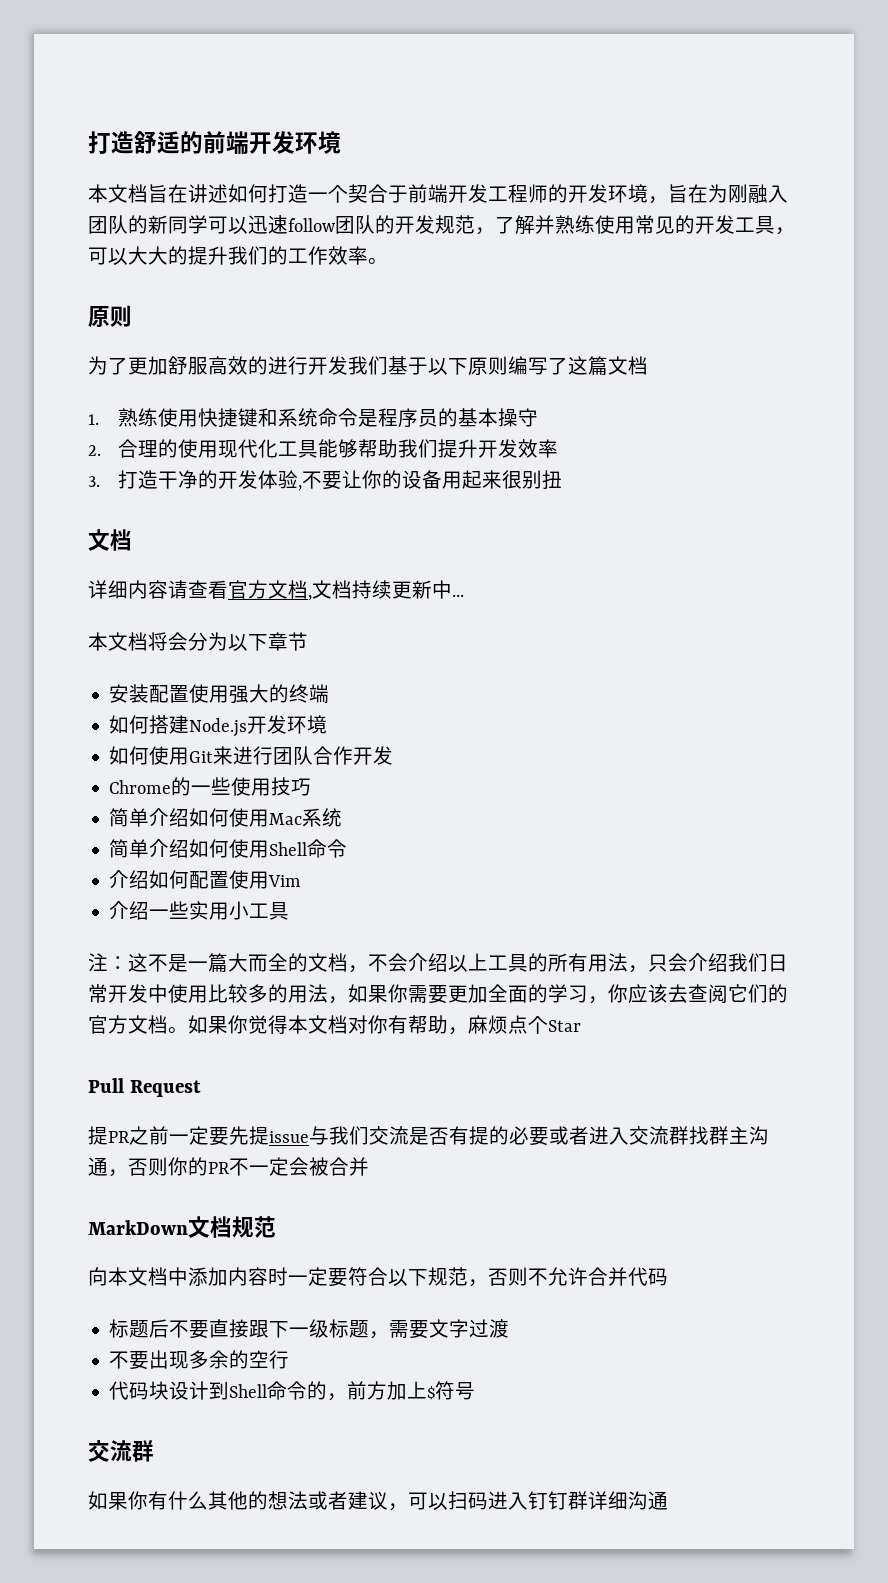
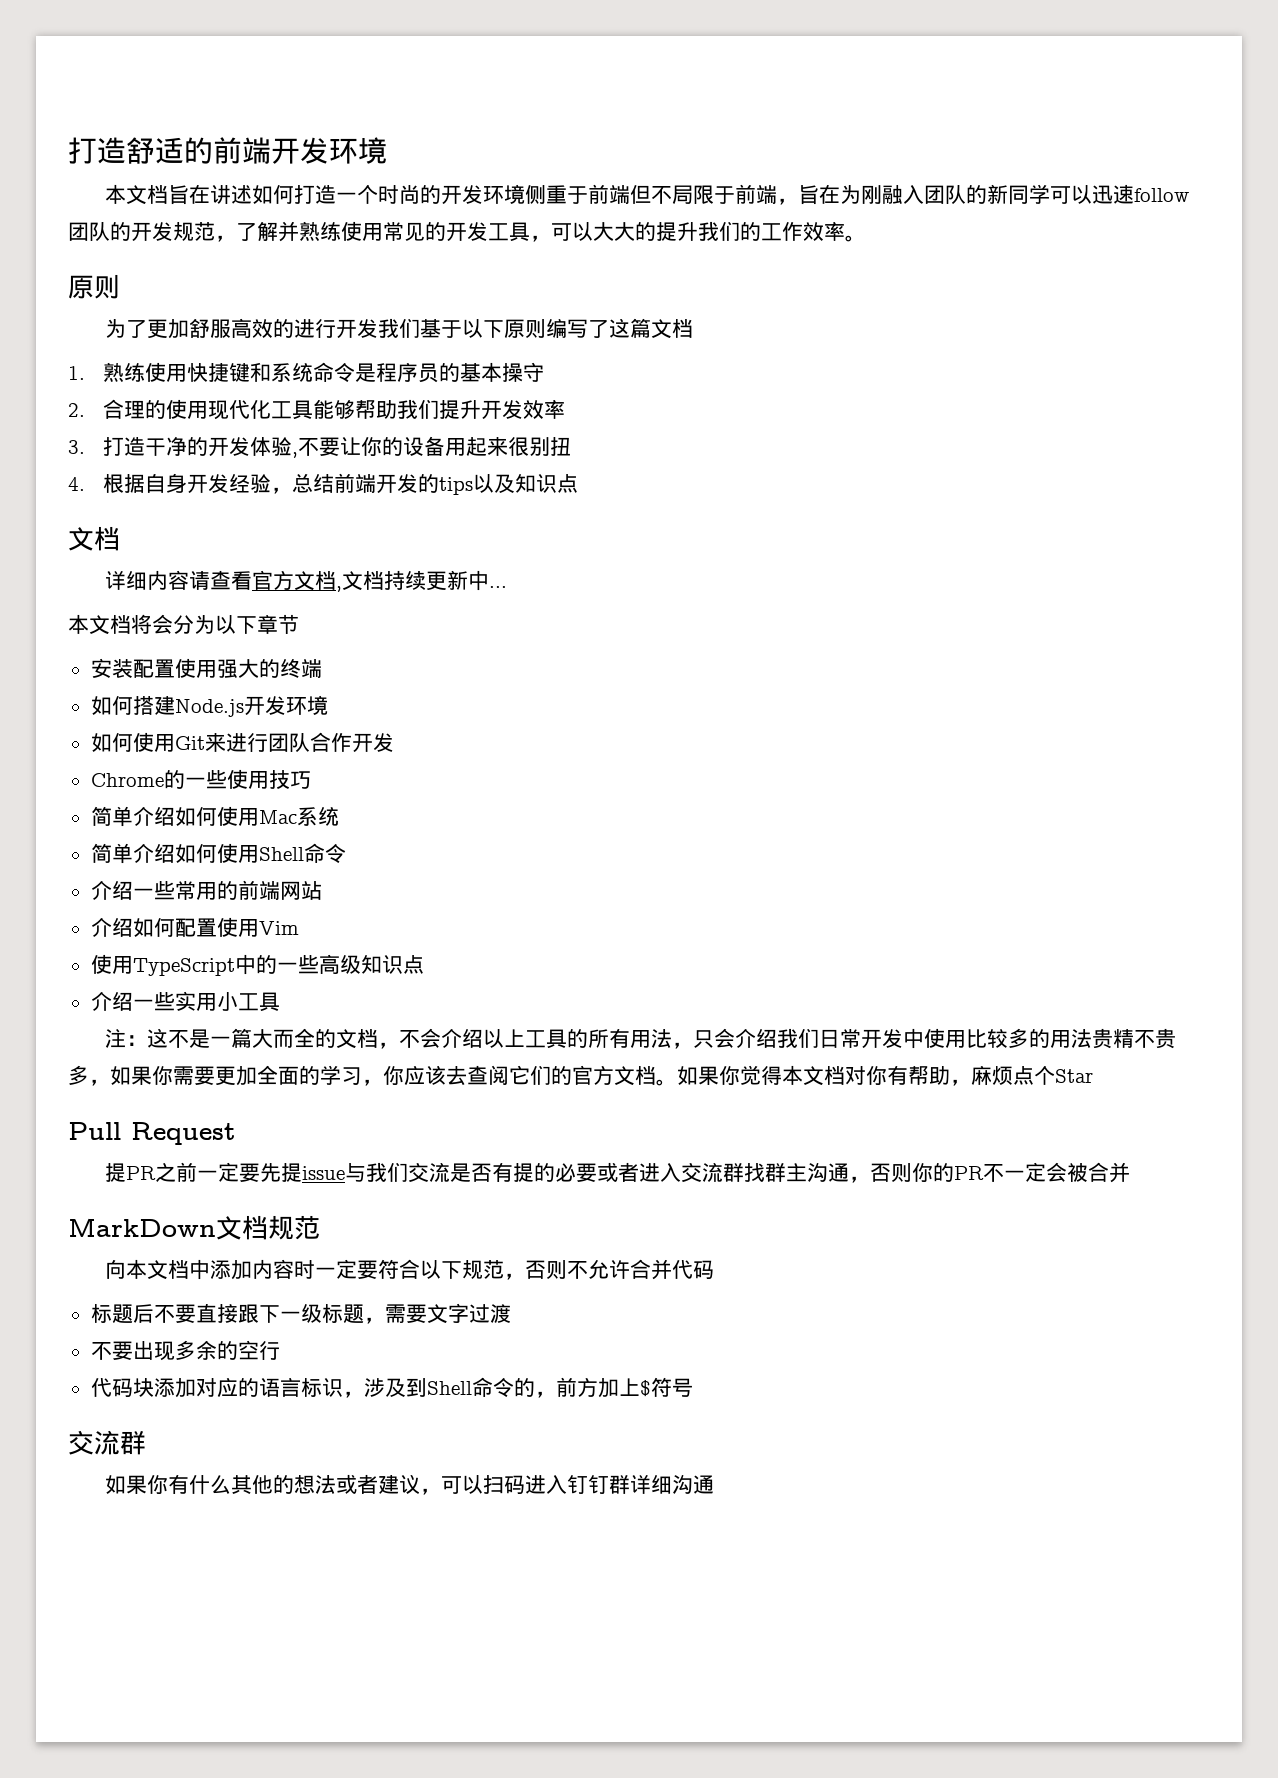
[348,184,648,203] 契合于前端开发工程师的开发环境 -> [378,184,778,205] 时尚的开发环境侧重于前端但不局限于前端
(562, 480) none -> [68,473,578,495] // 4.根据自身开发经验，总结前端开发的tips以及知识点
(348, 848) none -> [90,880,322,900] // 介绍一些常用的前端网站
(302, 881) none -> [90,954,424,976] // 使用TypeScript中的一些高级知识点
(328, 993) none -> [1092,1028,1177,1049] [68,1065,89,1085] 贵精不贵多
[169,1381,210,1400] 设计 -> [153,1377,406,1398] 添加对应的语言标识，涉及

